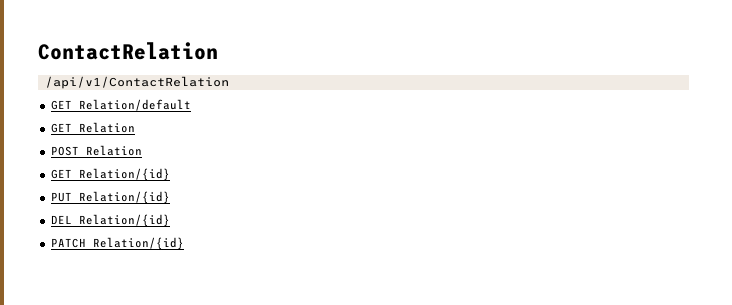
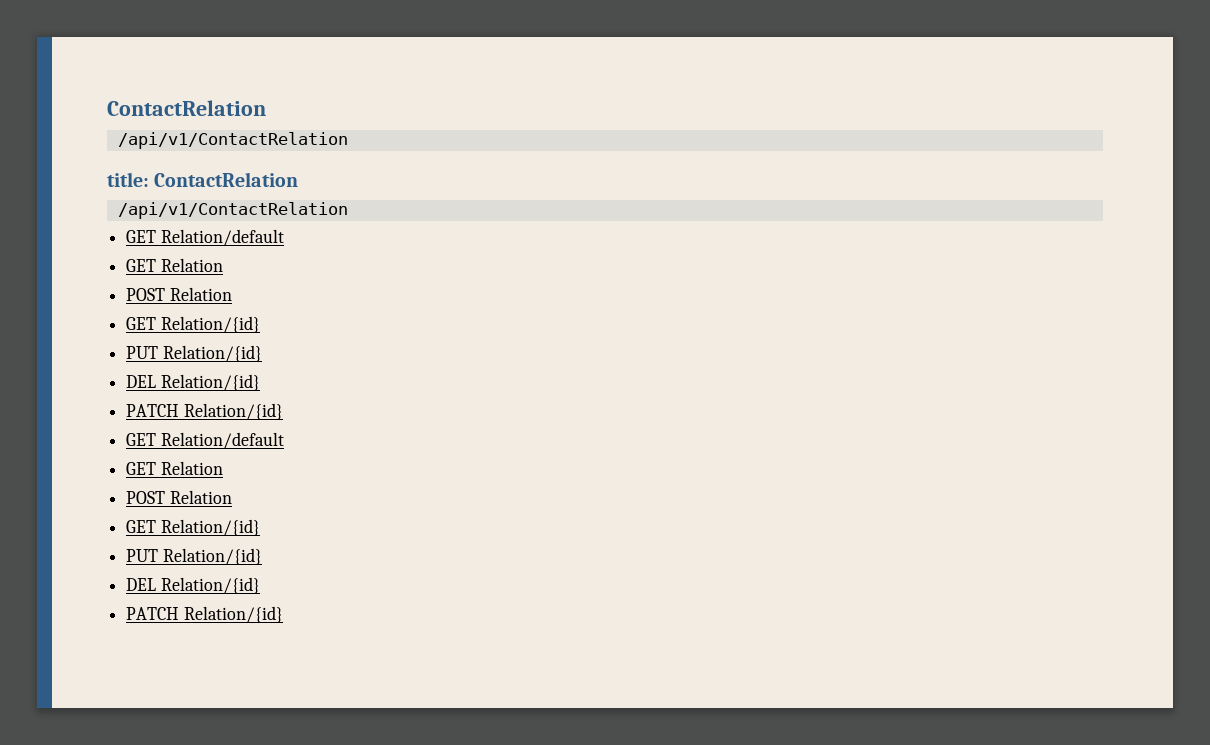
[38,42,218,60] [44,76,229,89] ContactRelation // /api/v1/ContactRelation -> [107,100,266,116] [117,132,348,149] [107,172,299,187] [117,202,348,219] ContactRelation // /api/v1/ContactRelation // title: ContactRelation // /api/v1/ContactRelation
(184, 243) none -> [126,432,284,449] [126,461,223,475] [126,490,232,504] [126,519,260,536] [126,548,262,565] [126,577,260,594] [126,606,283,623] // GET Relation/default // GET Relation // POST Relation // GET Relation/{id} // PUT Relation/{id} // DEL Relation/{id} // PATCH Relation/{id}

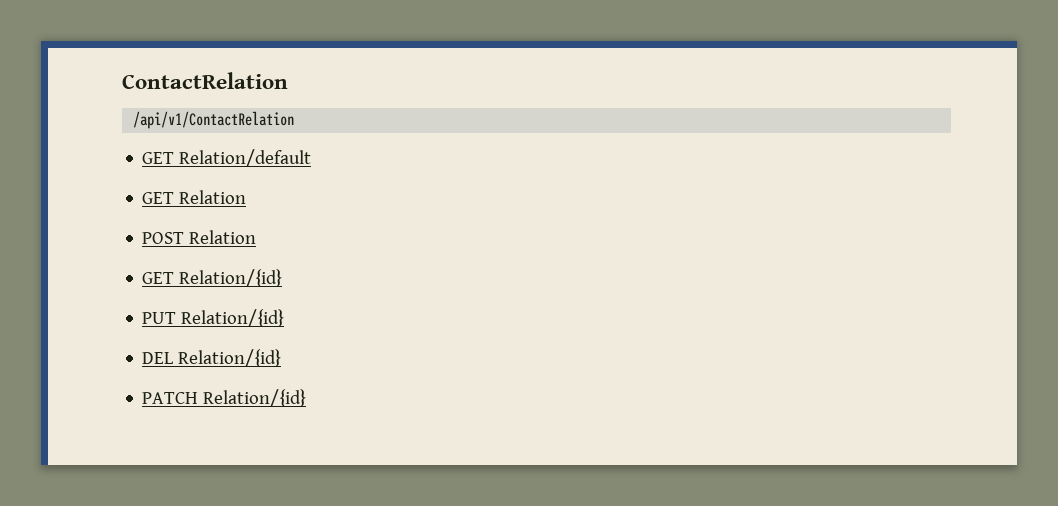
[107,100,266,116] [117,132,348,149] [107,172,299,187] [117,202,348,219] ContactRelation // /api/v1/ContactRelation // title: ContactRelation // /api/v1/ContactRelation -> [122,72,288,89] [133,111,295,129] ContactRelation // /api/v1/ContactRelation
[126,432,284,449] [126,461,223,475] [126,490,232,504] [126,519,260,536] [126,548,262,565] [126,577,260,594] [126,606,283,623] // GET Relation/default // GET Relation // POST Relation // GET Relation/{id} // PUT Relation/{id} // DEL Relation/{id} // PATCH Relation/{id} -> (307, 398) none

